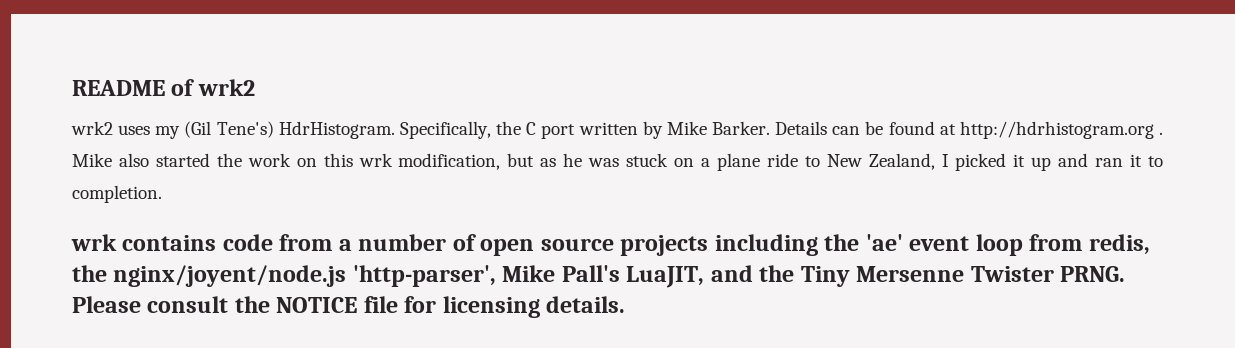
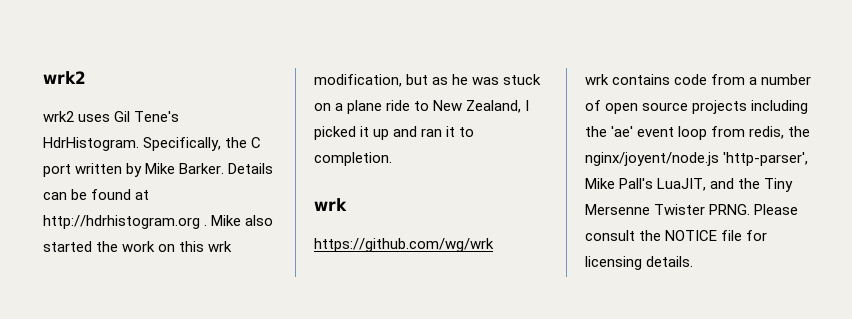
[72,79,195,96] README of -> (43, 77) none
[155,121,274,139] my (Gil Tene's) -> [114,111,180,122] Gil Tene's
(117, 242) none -> [314,238,494,252] [585,74,609,85] // https://github.com/wg/wrk // wrk

